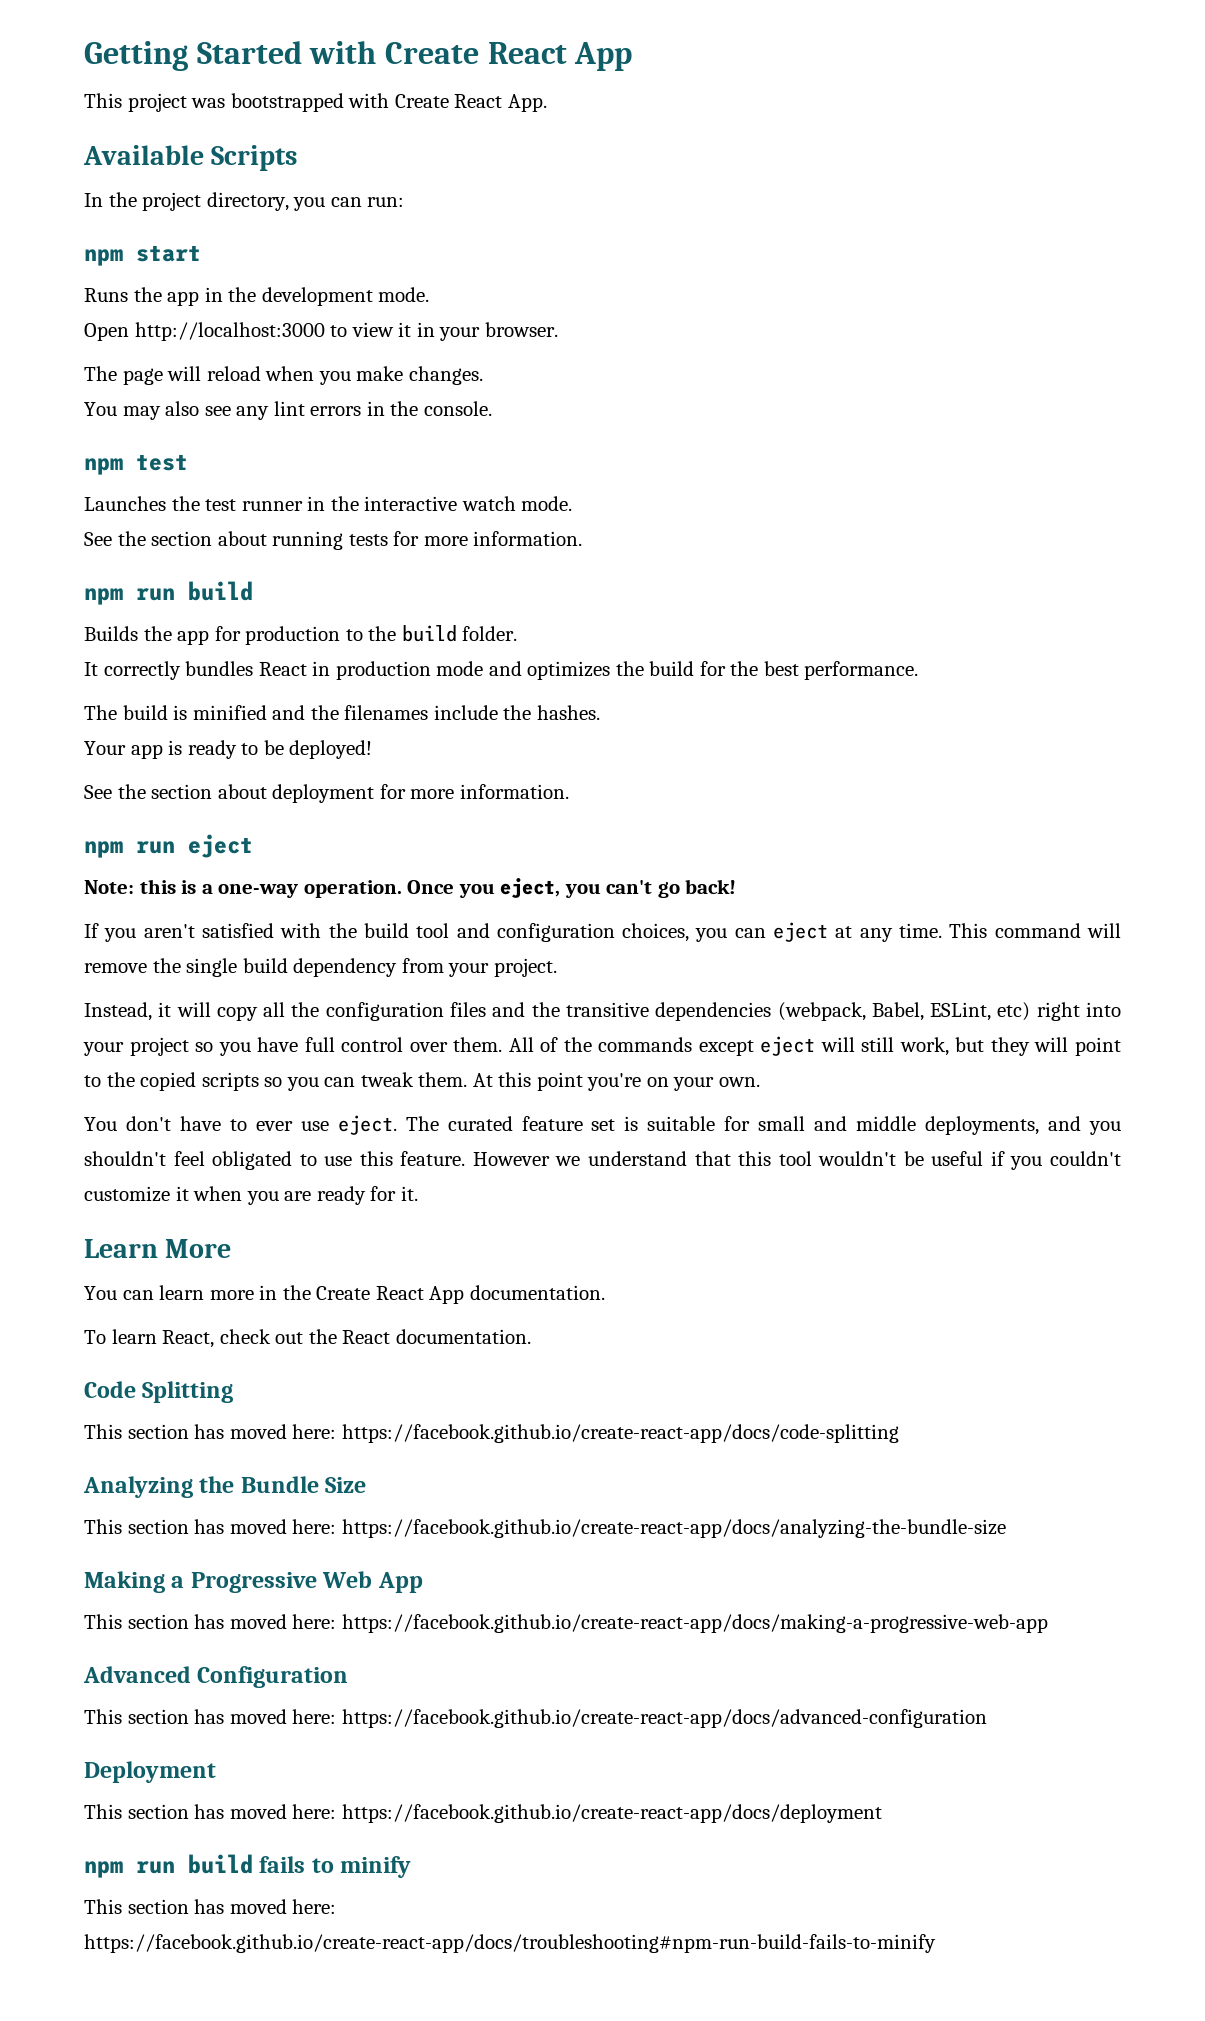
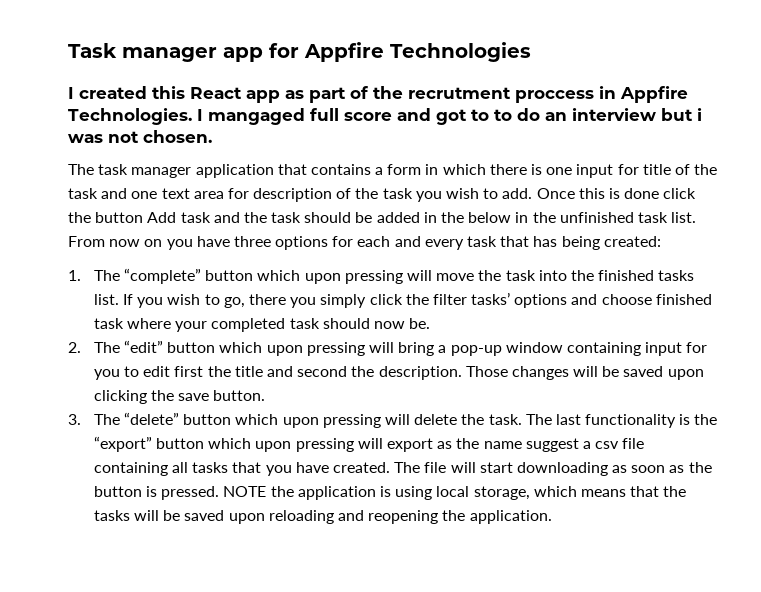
[84,41,633,71] [84,93,547,112] [83,145,298,171] [84,192,405,211] [84,246,201,266] [84,287,430,306] [84,322,558,341] [84,366,483,385] [84,401,492,420] [84,455,188,475] [84,496,573,511] [84,531,583,550] [84,581,253,605] [84,625,518,645] [84,661,919,680] [84,705,600,720] [84,740,373,759] [84,784,569,803] [84,834,253,858] [84,878,737,898] [84,922,1121,942] [84,958,557,977] [84,1002,1121,1021] [83,1036,1121,1056] [84,1072,761,1091] [84,1115,1121,1135] [84,1151,1121,1170] [84,1186,418,1205] [84,1239,232,1258] [84,1285,605,1304] [84,1329,531,1348] [84,1381,234,1403] [84,1424,899,1443] [83,1476,367,1498] [84,1519,1006,1538] [84,1571,423,1593] [84,1614,1048,1633] [83,1666,349,1688] [84,1709,987,1728] [84,1761,216,1783] [84,1804,882,1823] [84,1854,412,1878] [84,1899,337,1914] [84,1934,936,1953] Getting Started with Create React App // This project was bootstrapped with Create React App. // Available Scripts // In the project directory, you can run: // npm start // Runs the app in the development mode. // Open http://localhost:3000 to view it in your browser. // The page will reload when you make changes. // You may also see any lint errors in the console. // npm test // Launches the test runner in the interactive watch mode. // See the section about running tests for more information. // npm run build // Builds the app for production to the build folder. // It correctly bundles React in production mode and optimizes the build for the best performance. // The build is minified and the filenames include the hashes. // Your app is ready to be deployed! // See the section about deployment for more information. // npm run eject // Note: this is a one-way operation. Once you eject, you can't go back! // If you aren't satisfied with the build tool and configuration choices, you can eject at any time. This command will remove the single build dependency from your project. // Instead, it will copy all the configuration files and the transitive dependencies (webpack, Babel, ESLint, etc) right into your project so you have full control over them. All of the commands except eject will still work, but they will point to the copied scripts so you can tweak them. At this point you're on your own. // You don't have to ever use eject. The curated feature set is suitable for small and middle deployments, and you shouldn't feel obligated to use this feature. However we understand that this tool wouldn't be useful if you couldn't customize it when you are ready for it. // Learn More // You can learn more in the Create React App documentation. // To learn React, check out the React documentation. // Code Splitting // This section has moved here: https://facebook.github.io/create-react-app/docs/code-splitting // Analyzing the Bundle Size // This section has moved here: https://facebook.github.io/create-react-app/docs/analyzing-the-bundle-size // Making a Progressive Web App // This section has moved here: https://facebook.github.io/create-react-app/docs/making-a-progressive-web-app // Advanced Configuration // This section has moved here: https://facebook.github.io/create-react-app/docs/advanced-configuration // Deployment // This section has moved here: https://facebook.github.io/create-react-app/docs/deployment // npm run build fails to minify // This section has moved here: https://facebook.github.io/create-react-app/docs/troubleshooting#npm-run-build-fails-to-minify -> [68,42,531,62] [68,86,688,103] [68,108,702,125] [68,130,212,143] [68,164,718,178] [68,188,697,202] [68,212,697,223] [68,236,661,250] [68,268,695,284] [93,292,712,308] [93,318,431,332] [68,340,708,356] [93,366,704,380] [93,390,266,404] [68,412,718,428] [93,436,645,452] [93,462,712,476] [93,486,687,500] [93,510,552,524] Task manager app for Appfire Technologies // I created this React app as part of the recrutment proccess in Appfire Technologies. I mangaged full score and got to to do an interview but i was not chosen. // The task manager application that contains a form in which there is one input for title of the task and one text area for description of the task you wish to add. Once this is done click the button Add task and the task should be added in the below in the unfinished task list. From now on you have three options for each and every task that has being created: // 1. The “complete” button which upon pressing will move the task into the finished tasks list. If you wish to go, there you simply click the filter tasks’ options and choose finished task where your completed task should now be. // 2. The “edit” button which upon pressing will bring a pop-up window containing input for you to edit first the title and second the description. Those changes will be saved upon clicking the save button. // 3. The “delete” button which upon pressing will delete the task. The last functionality is the “export” button which upon pressing will export as the name suggest a csv file containing all tasks that you have created. The file will start downloading as soon as the button is pressed. NOTE the application is using local storage, which means that the tasks will be saved upon reloading and reopening the application.

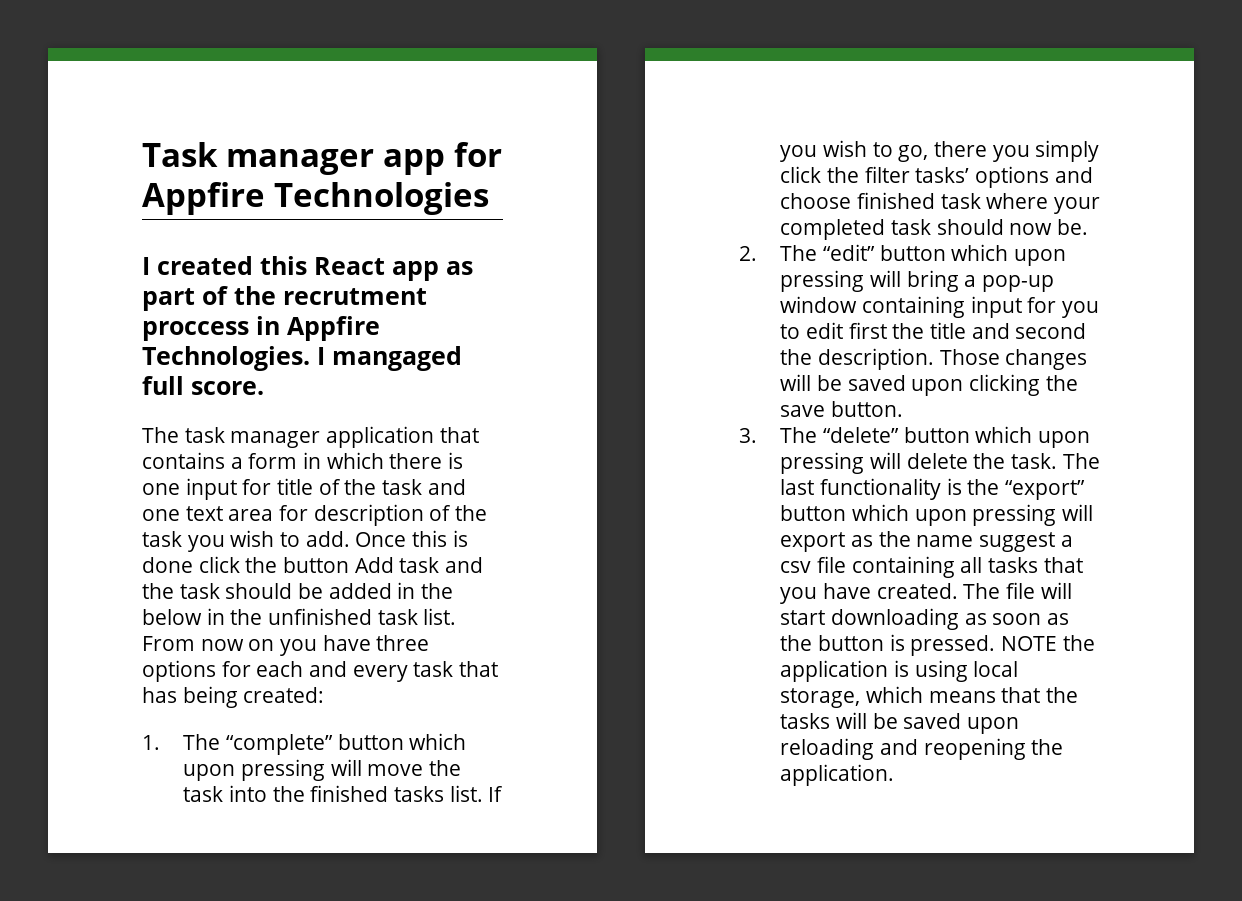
[344,108,702,125] [68,130,212,143] score and got to to do an interview but i was not chosen. -> [191,381,264,395] score.

